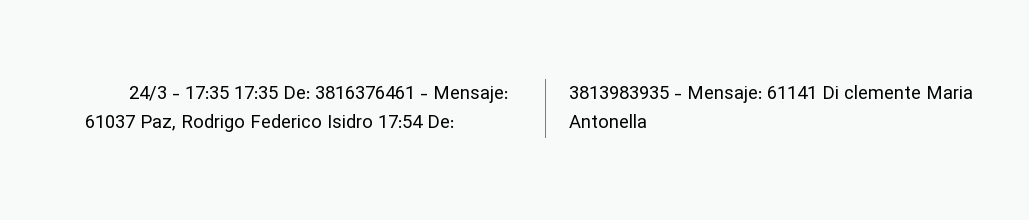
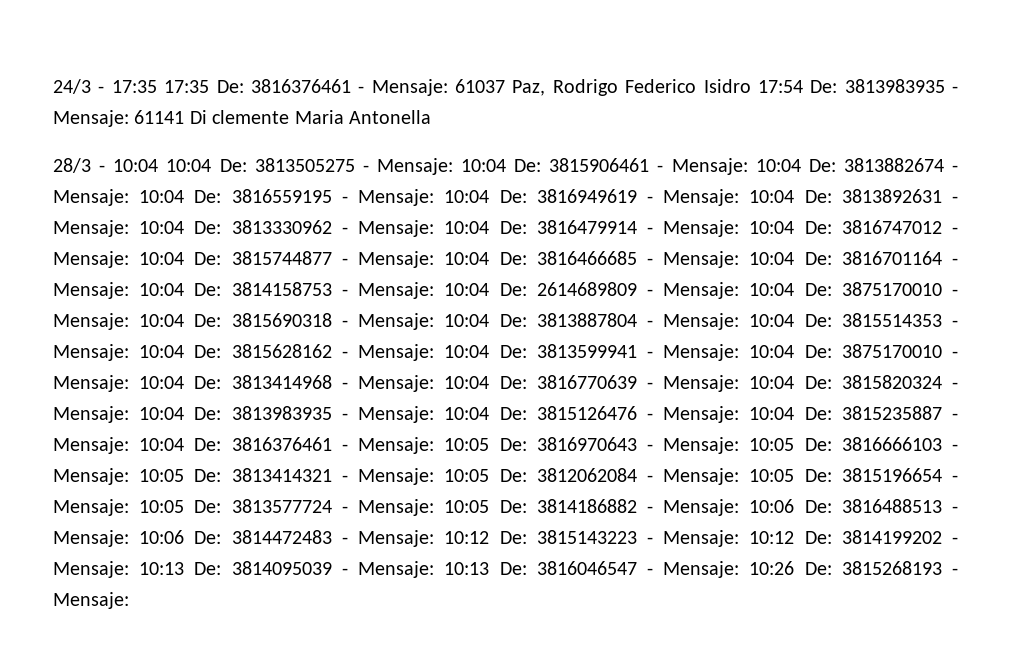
(647, 121) none -> [53,158,958,175] [53,189,958,206] [53,220,958,237] [53,251,958,268] [53,282,958,299] [53,313,958,330] [53,344,958,361] [53,375,958,392] [53,406,958,423] [53,437,958,454] [53,468,958,485] [53,499,958,516] [53,530,958,547] [53,561,958,578] [53,592,129,609] // 28/3 - 10:04 10:04 De: 3813505275 - Mensaje: 10:04 De: 3815906461 - Mensaje: 10:04 De: 3813882674 - Mensaje: 10:04 De: 3816559195 - Mensaje: 10:04 De: 3816949619 - Mensaje: 10:04 De: 3813892631 - Mensaje: 10:04 De: 3813330962 - Mensaje: 10:04 De: 3816479914 - Mensaje: 10:04 De: 3816747012 - Mensaje: 10:04 De: 3815744877 - Mensaje: 10:04 De: 3816466685 - Mensaje: 10:04 De: 3816701164 - Mensaje: 10:04 De: 3814158753 - Mensaje: 10:04 De: 2614689809 - Mensaje: 10:04 De: 3875170010 - Mensaje: 10:04 De: 3815690318 - Mensaje: 10:04 De: 3813887804 - Mensaje: 10:04 De: 3815514353 - Mensaje: 10:04 De: 3815628162 - Mensaje: 10:04 De: 3813599941 - Mensaje: 10:04 De: 3875170010 - Mensaje: 10:04 De: 3813414968 - Mensaje: 10:04 De: 3816770639 - Mensaje: 10:04 De: 3815820324 - Mensaje: 10:04 De: 3813983935 - Mensaje: 10:04 De: 3815126476 - Mensaje: 10:04 De: 3815235887 - Mensaje: 10:04 De: 3816376461 - Mensaje: 10:05 De: 3816970643 - Mensaje: 10:05 De: 3816666103 - Mensaje: 10:05 De: 3813414321 - Mensaje: 10:05 De: 3812062084 - Mensaje: 10:05 De: 3815196654 - Mensaje: 10:05 De: 3813577724 - Mensaje: 10:05 De: 3814186882 - Mensaje: 10:06 De: 3816488513 - Mensaje: 10:06 De: 3814472483 - Mensaje: 10:12 De: 3815143223 - Mensaje: 10:12 De: 3814199202 - Mensaje: 10:13 De: 3814095039 - Mensaje: 10:13 De: 3816046547 - Mensaje: 10:26 De: 3815268193 - Mensaje:

